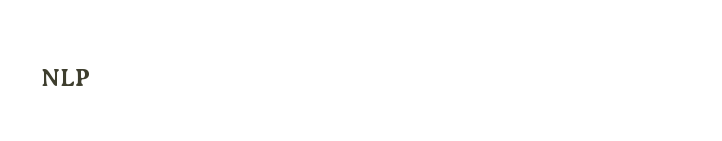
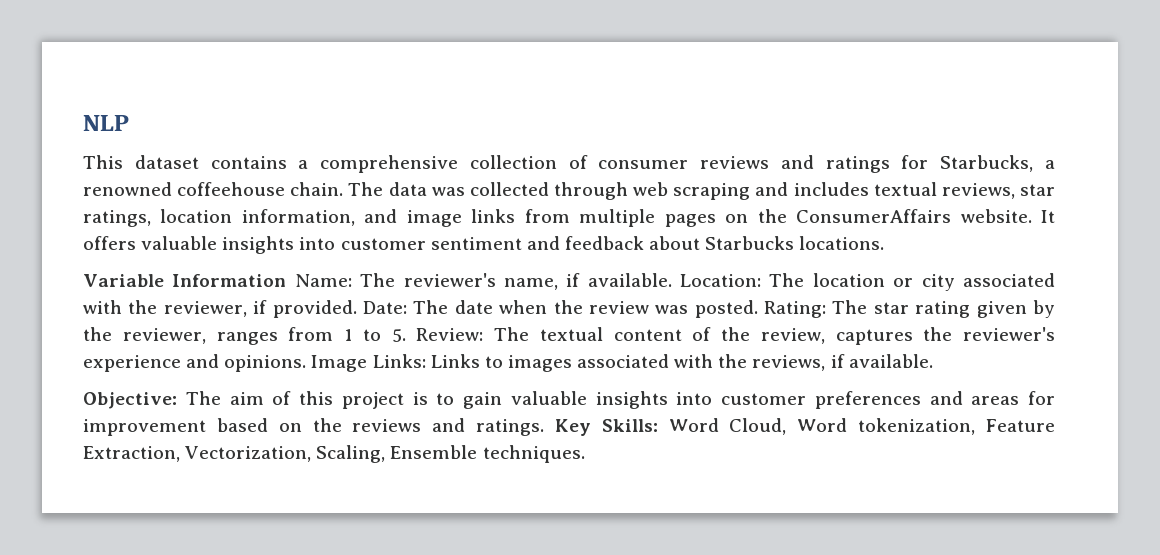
(90, 77) none -> [83,155,1055,173] [83,182,1055,200] [83,209,1055,227] [83,236,885,254] [83,273,1055,291] [83,300,1056,318] [83,327,1055,345] [83,354,933,372] [83,391,1055,409] [83,418,1055,436] [83,445,585,463] // This dataset contains a comprehensive collection of consumer reviews and ratings for Starbucks, a renowned coffeehouse chain. The data was collected through web scraping and includes textual reviews, star ratings, location information, and image links from multiple pages on the ConsumerAffairs website. It offers valuable insights into customer sentiment and feedback about Starbucks locations. // Variable Information Name: The reviewer's name, if available. Location: The location or city associated with the reviewer, if provided. Date: The date when the review was posted. Rating: The star rating given by the reviewer, ranges from 1 to 5. Review: The textual content of the review, captures the reviewer's experience and opinions. Image Links: Links to images associated with the reviews, if available. // Objective: The aim of this project is to gain valuable insights into customer preferences and areas for improvement based on the reviews and ratings. Key Skills: Word Cloud, Word tokenization, Feature Extraction, Vectorization, Scaling, Ensemble techniques.

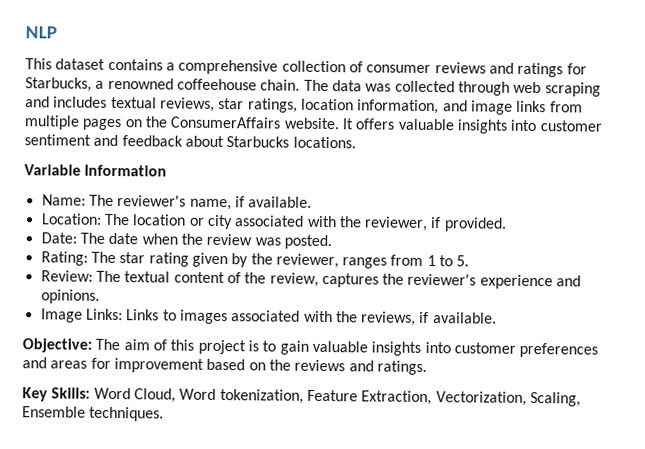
(287, 280) none -> (168, 170) //
(672, 280) none -> (313, 202) //
(357, 309) none -> (507, 224) //
(758, 309) none -> (332, 242) //
(406, 335) none -> (470, 261) //
(307, 363) none -> (100, 296) //
(545, 427) none -> (427, 368) //

